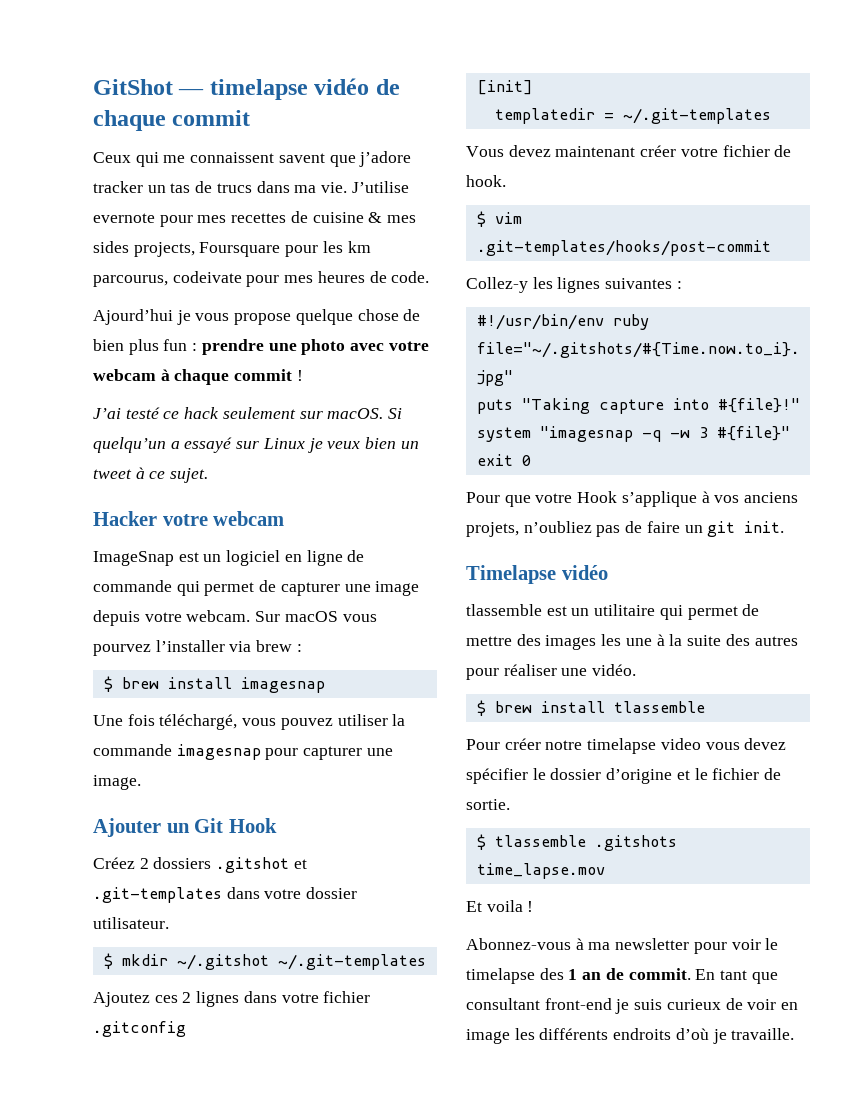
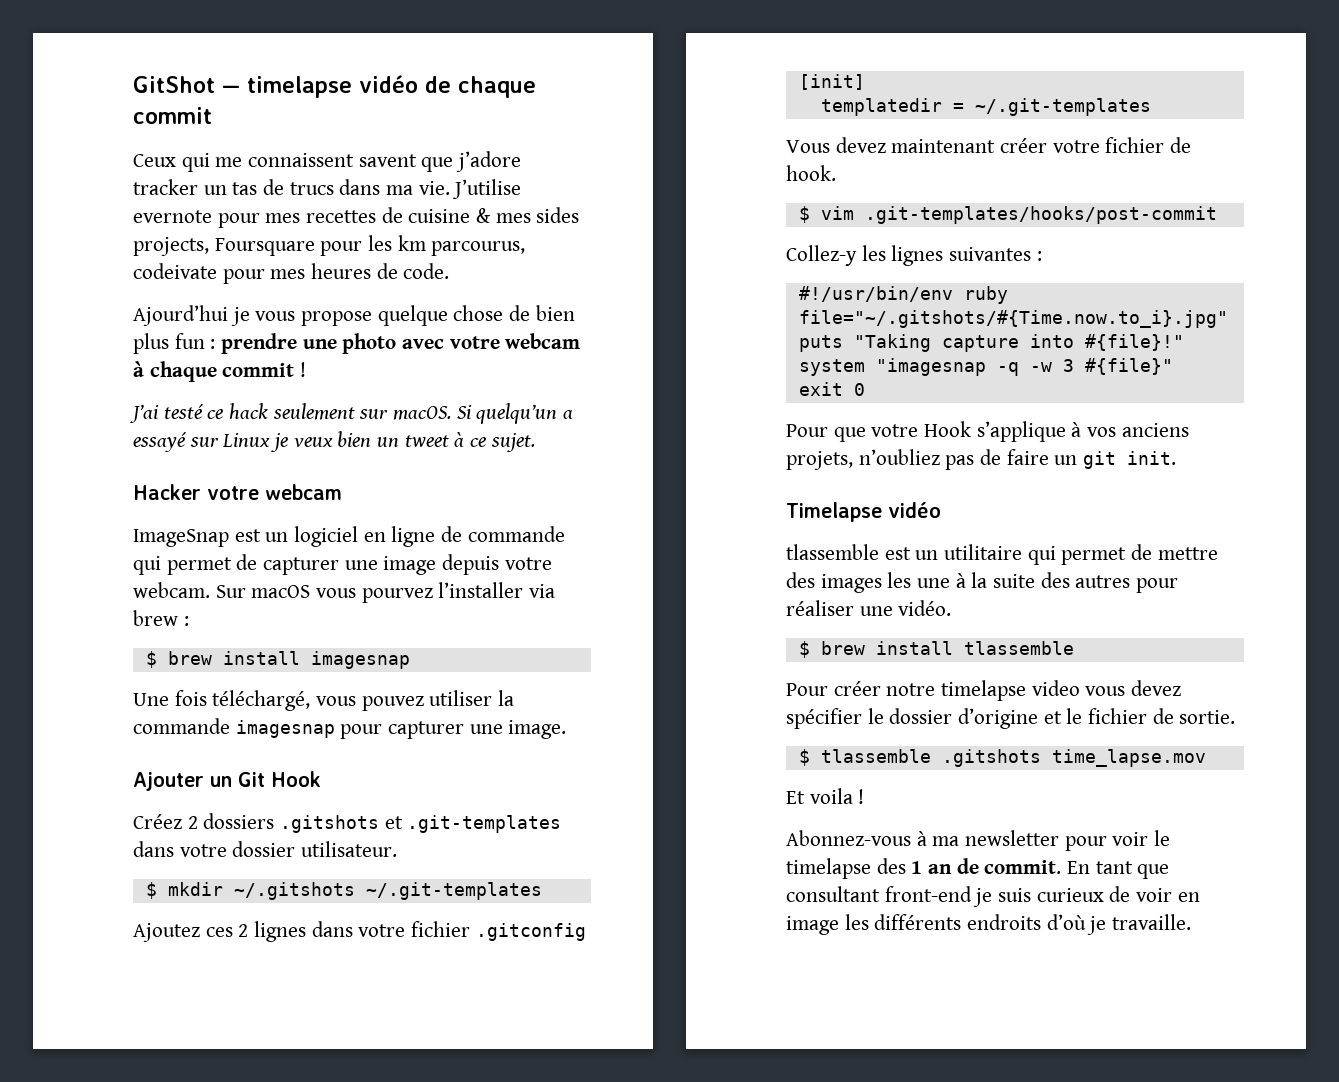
[216,857,290,873] .gitshot -> [280,815,380,833] .gitshots
[176,954,269,970] ~/.gitshot -> [233,882,355,900] ~/.gitshots

